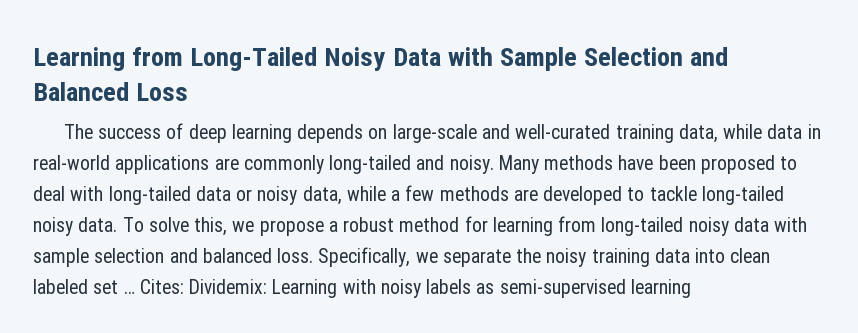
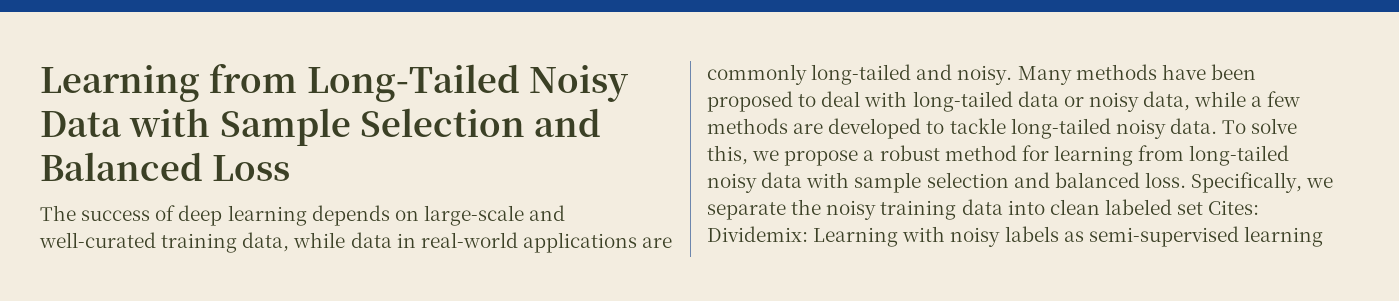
[123,291,135,294] … -> (1204, 208) none

